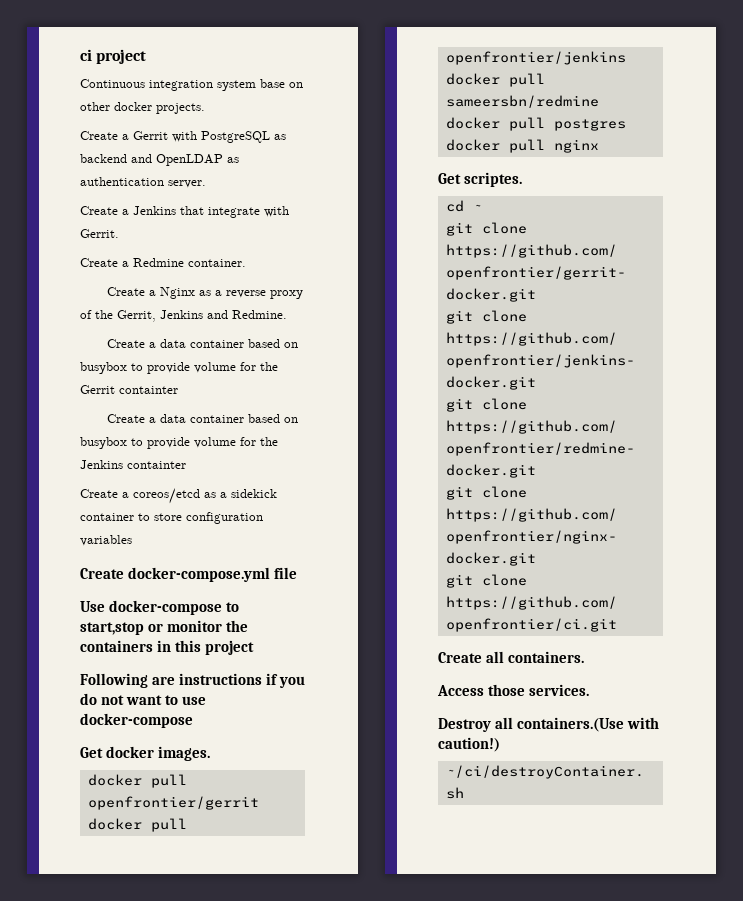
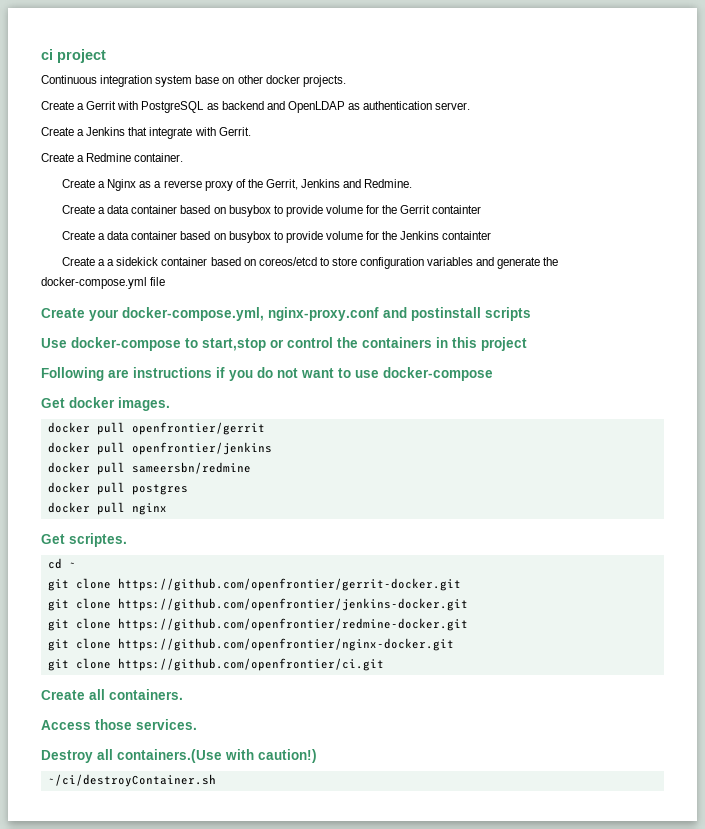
[133,488,216,504] coreos/etcd as -> (106, 262) none
(134, 517) none -> [210,257,317,266] based on coreos/etcd
[80,567,297,582] // Create docker-compose.yml file -> [476,257,559,269] [41,277,166,289] [41,307,531,321] and generate the docker-compose.yml file // Create your docker-compose.yml, nginx-proxy.conf and postinstall scripts
[166,620,222,632] monitor -> [287,337,333,348] control

